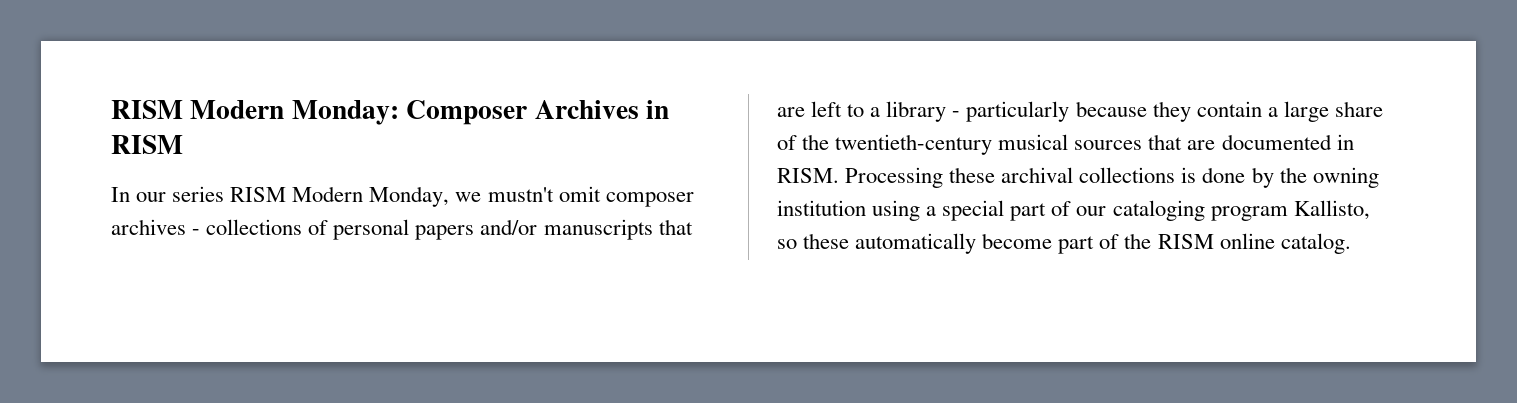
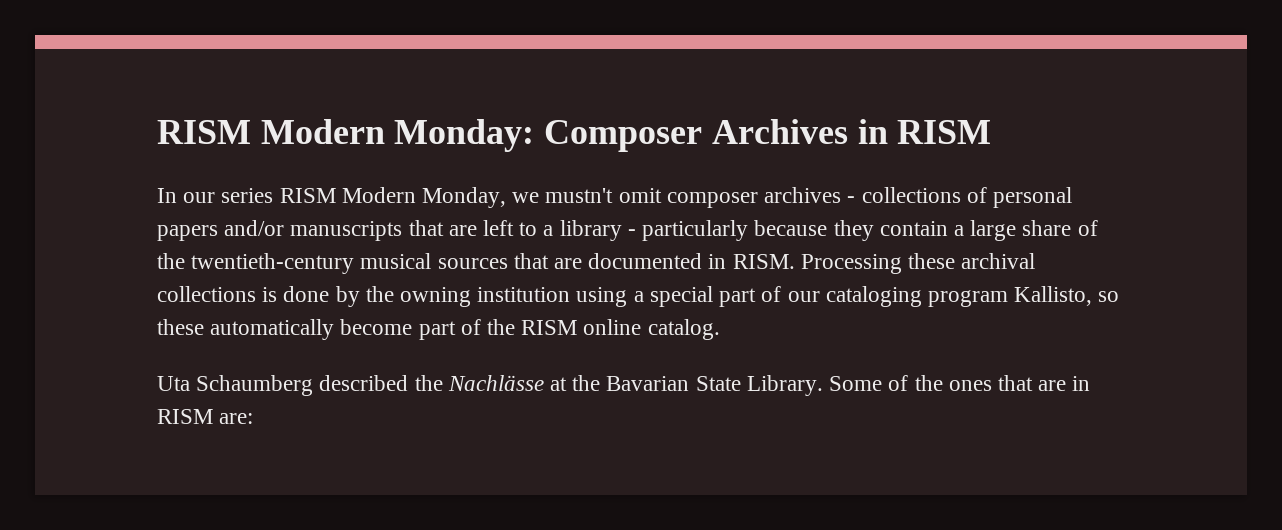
(1351, 243) none -> [157,375,1091,396] [157,409,254,424] // Uta Schaumberg described the Nachlässe at the Bavarian State Library. Some of the ones that are in RISM are:

